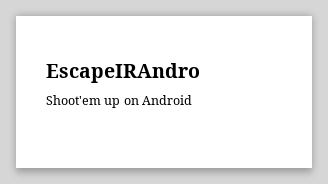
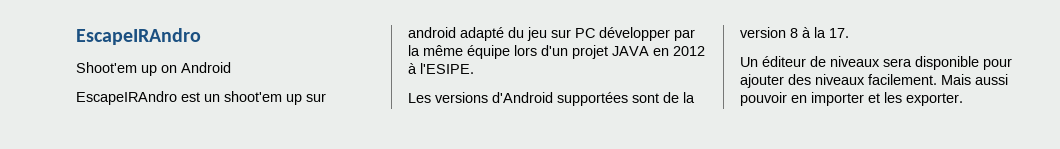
(193, 100) none -> [76,91,326,105] [408,27,695,41] [408,45,705,59] [408,63,474,74] [408,92,695,106] [740,27,849,38] [740,56,1012,70] [740,74,1008,88] [740,92,963,106] // EscapeIRAndro est un shoot'em up sur android adapté du jeu sur PC développer par la même équipe lors d'un projet JAVA en 2012 à l'ESIPE. // Les versions d'Android supportées sont de la version 8 à la 17. // Un éditeur de niveaux sera disponible pour ajouter des niveaux facilement. Mais aussi pouvoir en importer et les exporter.

